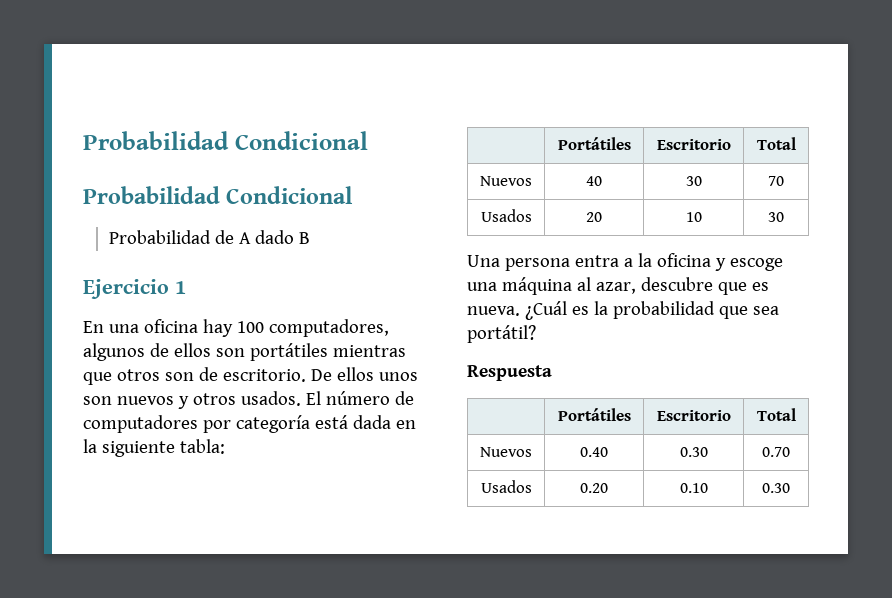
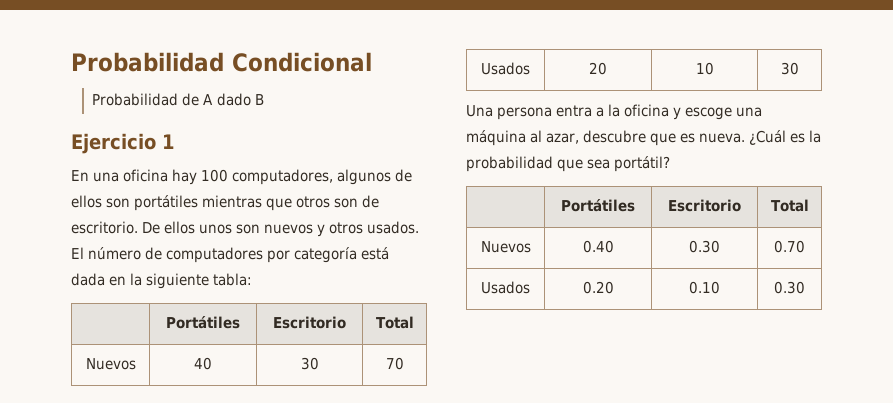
[83,131,368,150] [83,186,354,204] Probabilidad Condicional // Probabilidad Condicional -> [71,52,372,72] Probabilidad Condicional
[467,365,552,381] // Respuesta -> (671, 164) none

